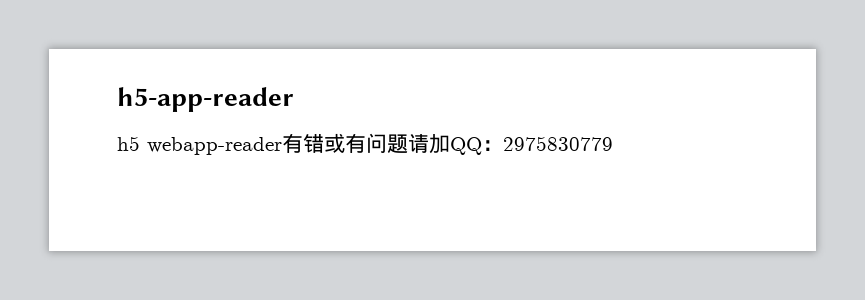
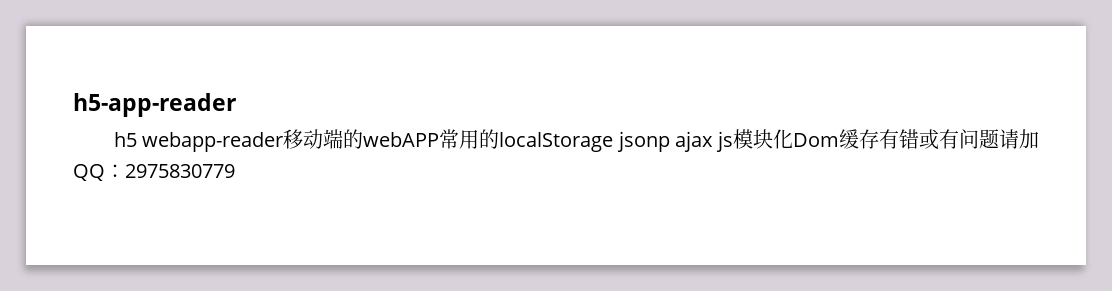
(282, 146) none -> [283,129,879,152] 移动端的webAPP常用的localStorage jsonp ajax js模块化Dom缓存

